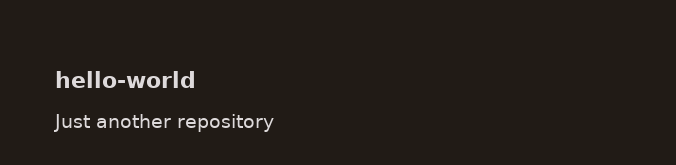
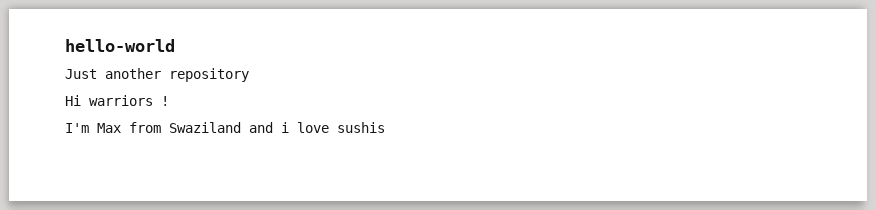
(274, 123) none -> [65,95,169,106] [65,122,385,133] // Hi warriors ! // I'm Max from Swaziland and i love sushis

